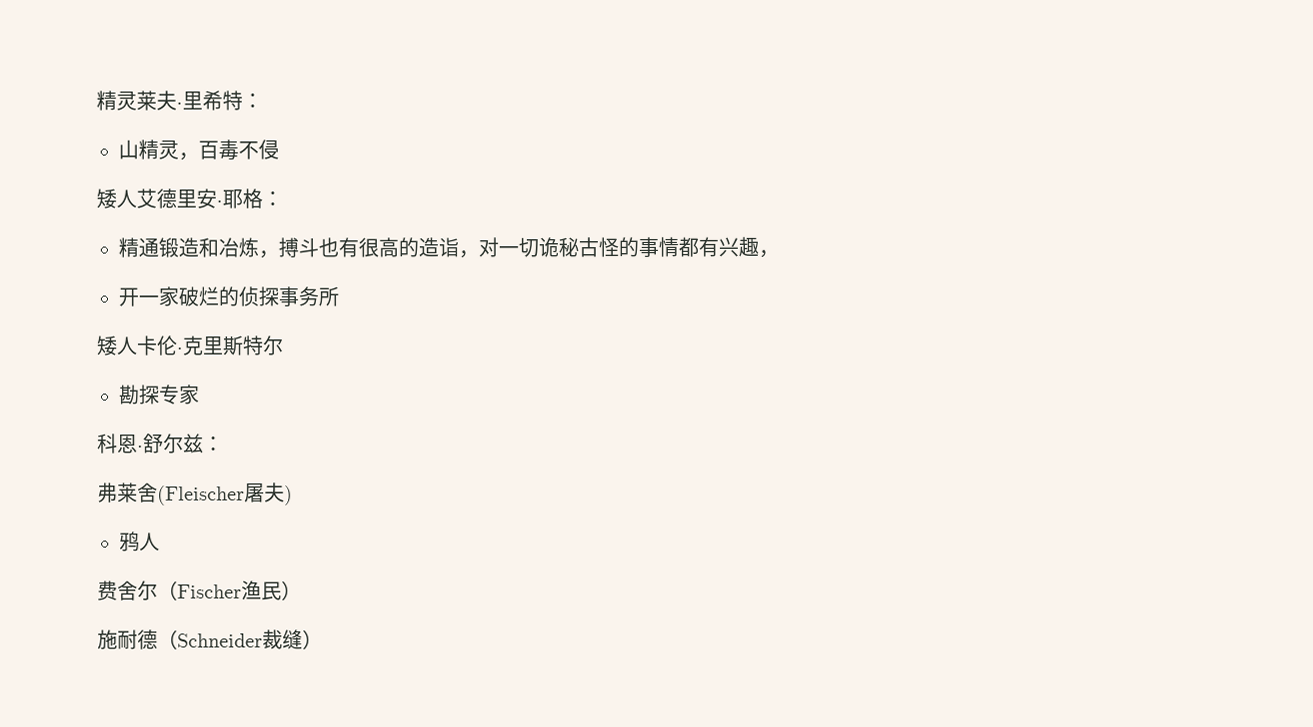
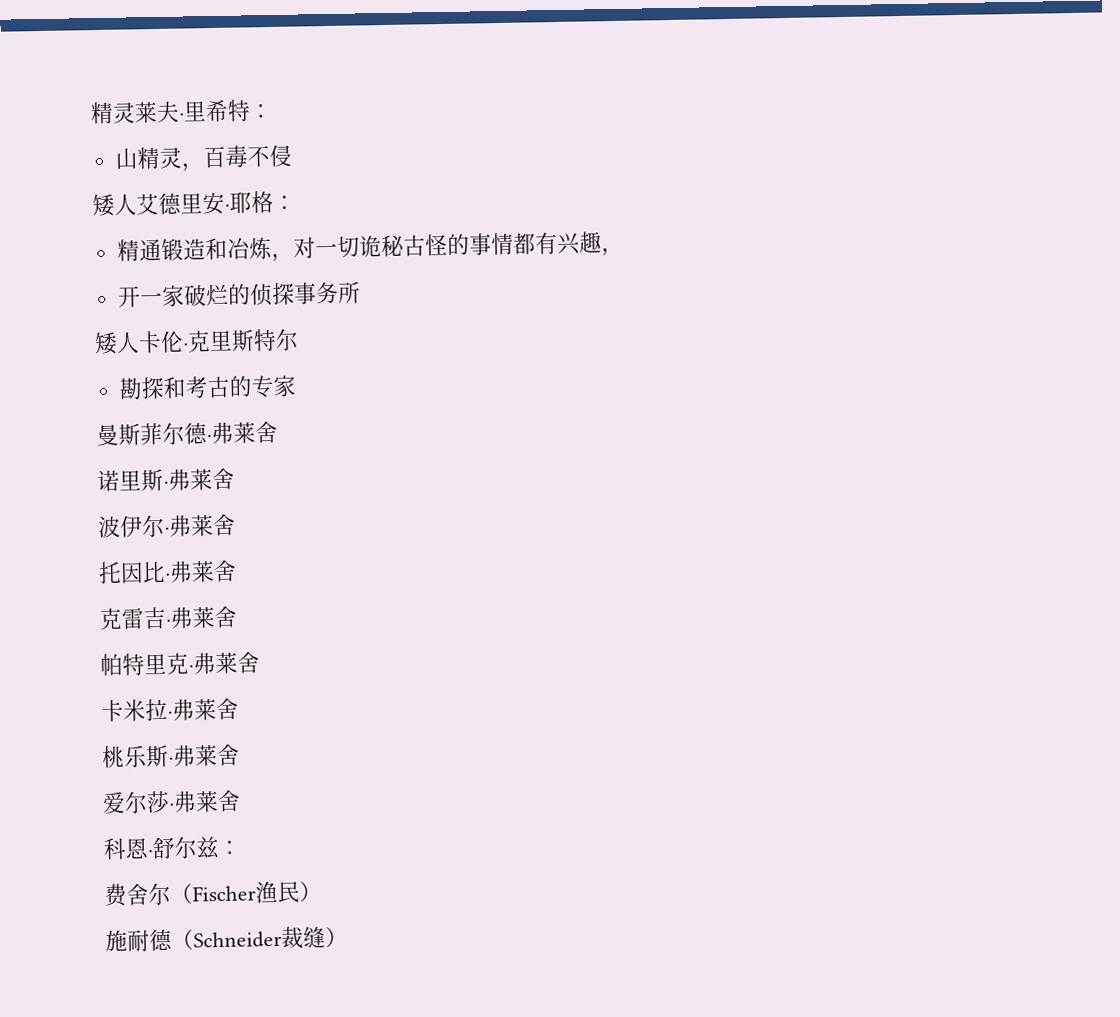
[278,237,479,259] 搏斗也有很高的造诣， -> (294, 258) none
(160, 394) none -> [162,375,252,399] 和考古的
(200, 394) none -> [96,420,278,447] [97,467,235,493] [98,513,236,539] [98,559,237,585] [99,605,238,631] [100,651,260,677] [101,697,239,723] [102,743,240,769] [102,789,241,815] // 曼斯菲尔德·弗莱舍 // 诺里斯·弗莱舍 // 波伊尔·弗莱舍 // 托因比·弗莱舍 // 克雷吉·弗莱舍 // 帕特里克·弗莱舍 // 卡米拉·弗莱舍 // 桃乐斯·弗莱舍 // 爱尔莎·弗莱舍
[97,482,293,506] [119,531,160,552] // 弗莱舍(Fleischer屠夫) // 鸦人 -> (241, 848) none

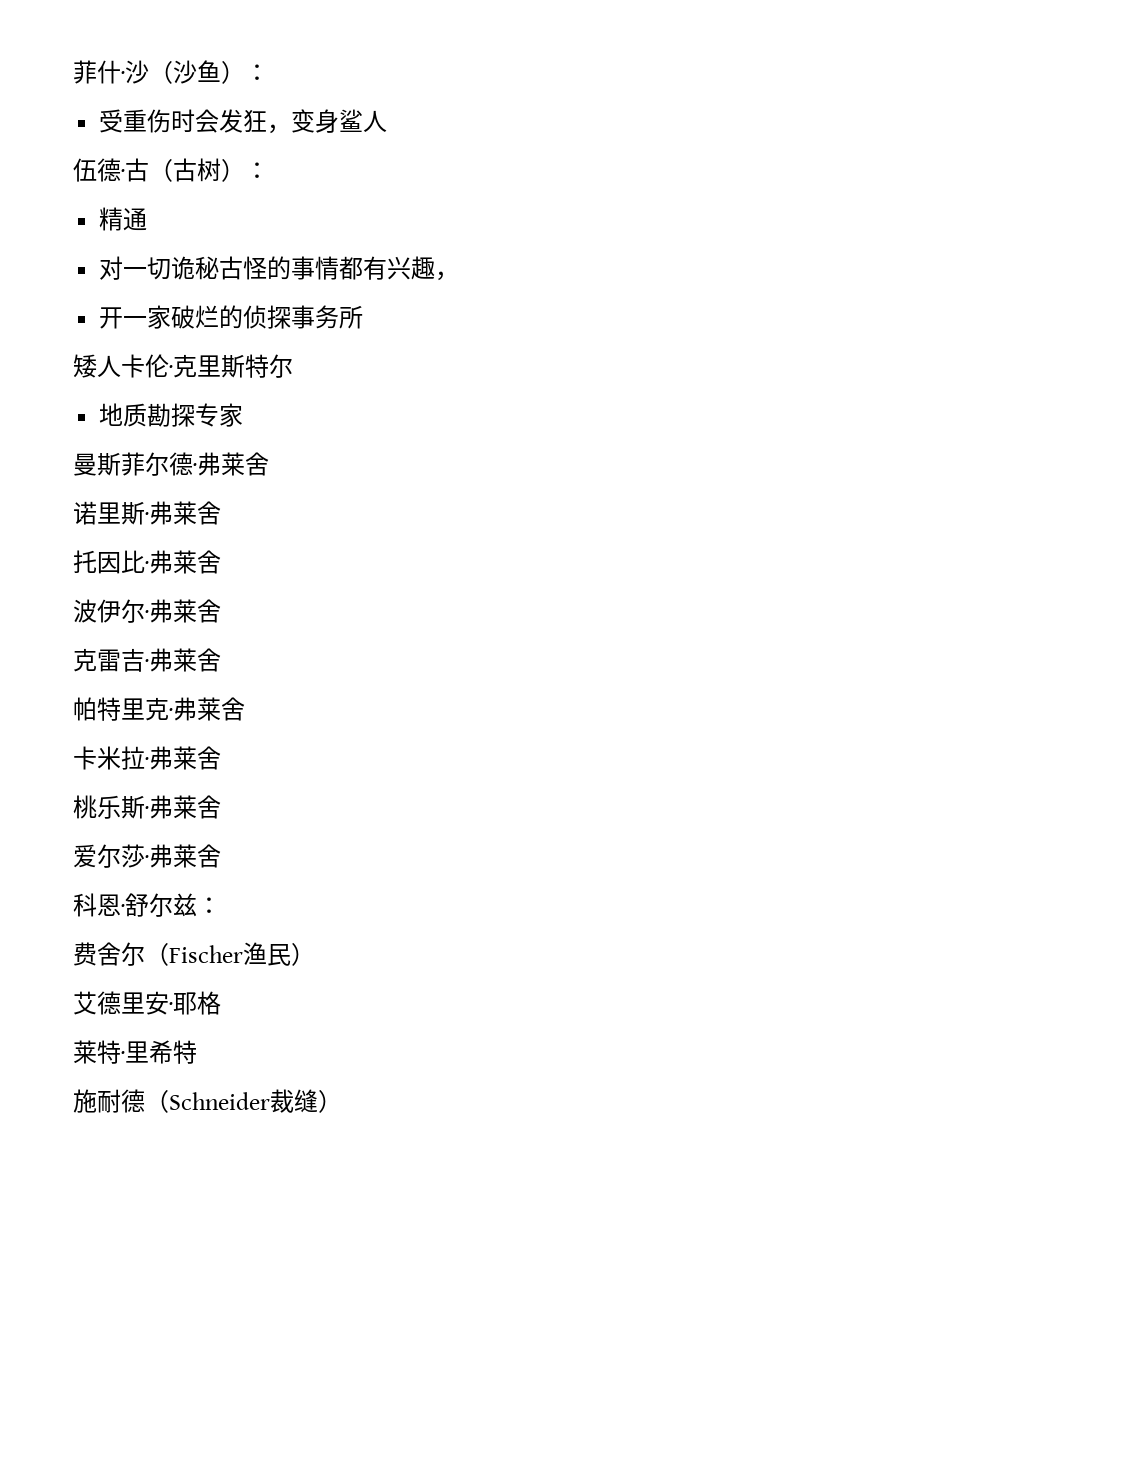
[90,99,273,125] [114,144,292,172] [92,190,274,217] 精灵莱夫·里希特： // 山精灵，百毒不侵 // 矮人艾德里安·耶格 -> [73,60,269,84] [99,109,388,134] [73,158,245,182] 菲什·沙（沙鱼）： // 受重伤时会发狂，变身鲨人 // 伍德·古（古树）
[160,236,294,263] 锻造和冶炼， -> (148, 219) //
[118,375,252,400] 勘探和考古的 -> [99,403,196,427] 地质勘探
[98,513,236,539] [98,560,166,585] 波伊尔·弗莱舍 // 托因比 -> [73,550,221,574] [73,599,145,623] 托因比·弗莱舍 // 波伊尔
(322, 892) none -> [73,991,221,1015] [73,1040,197,1064] // 艾德里安·耶格 // 莱特·里希特

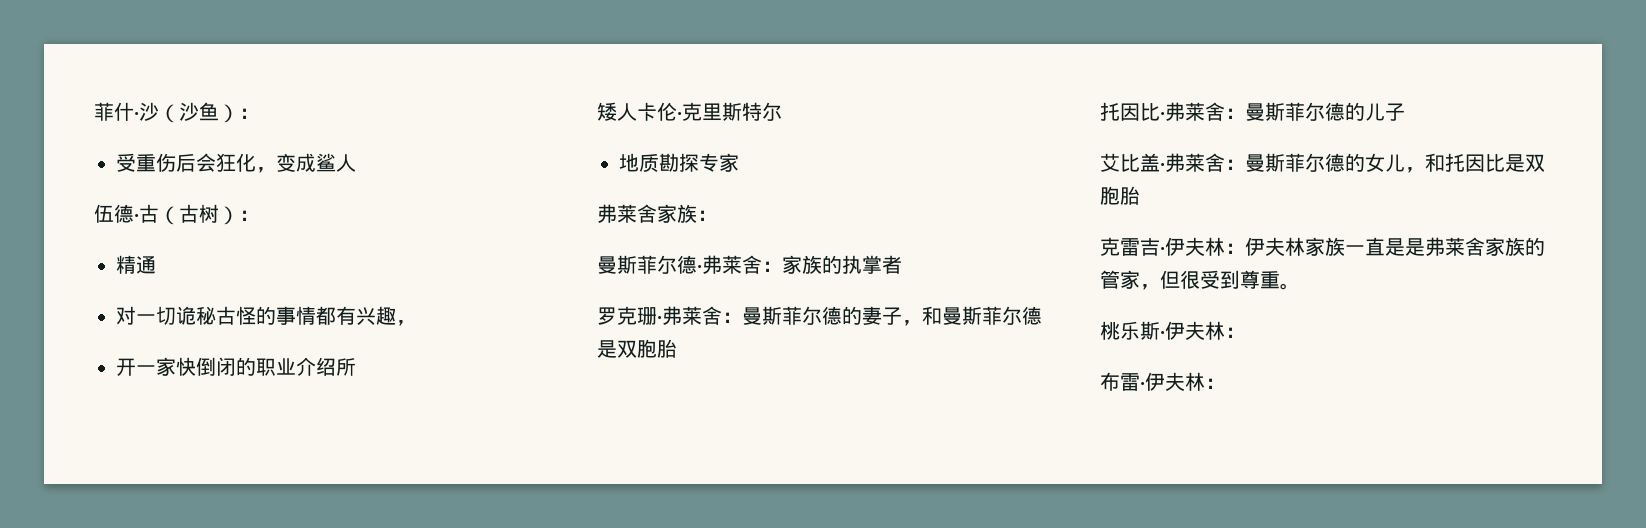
[171,109,340,134] 时会发狂，变身 -> [176,153,316,173] 后会狂化，变成
[171,305,340,329] 破烂的侦探事务 -> [176,357,336,376] 快倒闭的职业介绍
(244, 415) none -> [597,204,717,223] // 弗莱舍家族：
[73,501,221,525] [73,550,221,574] [73,599,221,623] [73,648,221,672] [73,697,245,721] [73,746,221,770] [73,795,221,819] [73,844,221,868] [73,893,221,917] [73,942,315,966] [73,991,221,1015] [73,1040,197,1064] [73,1089,342,1113] // 诺里斯·弗莱舍 // 托因比·弗莱舍 // 波伊尔·弗莱舍 // 克雷吉·弗莱舍 // 帕特里克·弗莱舍 // 卡米拉·弗莱舍 // 桃乐斯·弗莱舍 // 爱尔莎·弗莱舍 // 科恩·舒尔兹： // 费舍尔（Fischer渔民） // 艾德里安·耶格 // 莱特·里希特 // 施耐德（Schneider裁缝） -> [762,255,902,274] [597,306,1042,326] [597,339,677,358] [1100,102,1405,121] [1100,153,1545,173] [1100,186,1140,205] [1100,237,1545,256] [1100,270,1300,290] [1100,321,1245,340] [1100,372,1225,391] ：家族的执掌者 // 罗克珊·弗莱舍：曼斯菲尔德的妻子，和曼斯菲尔德是双胞胎 // 托因比·弗莱舍：曼斯菲尔德的儿子 // 艾比盖·弗莱舍：曼斯菲尔德的女儿，和托因比是双胞胎 // 克雷吉·伊夫林：伊夫林家族一直是是弗莱舍家族的管家，但很受到尊重。 // 桃乐斯·伊夫林： // 布雷·伊夫林：

